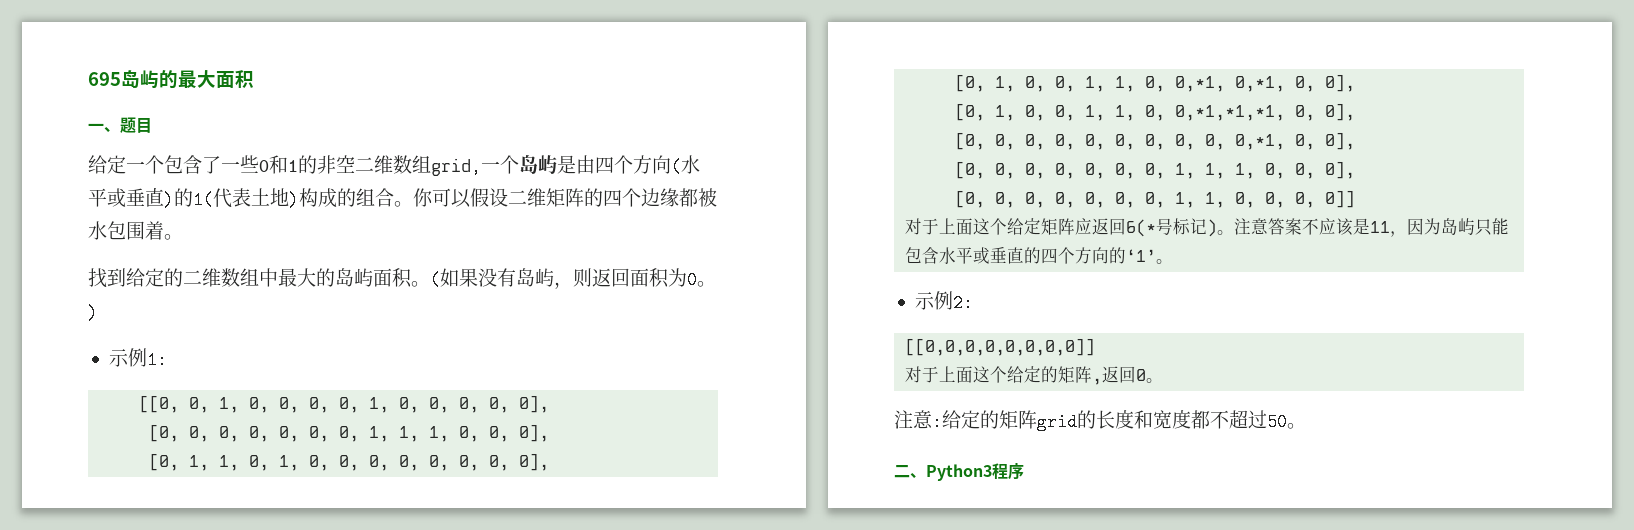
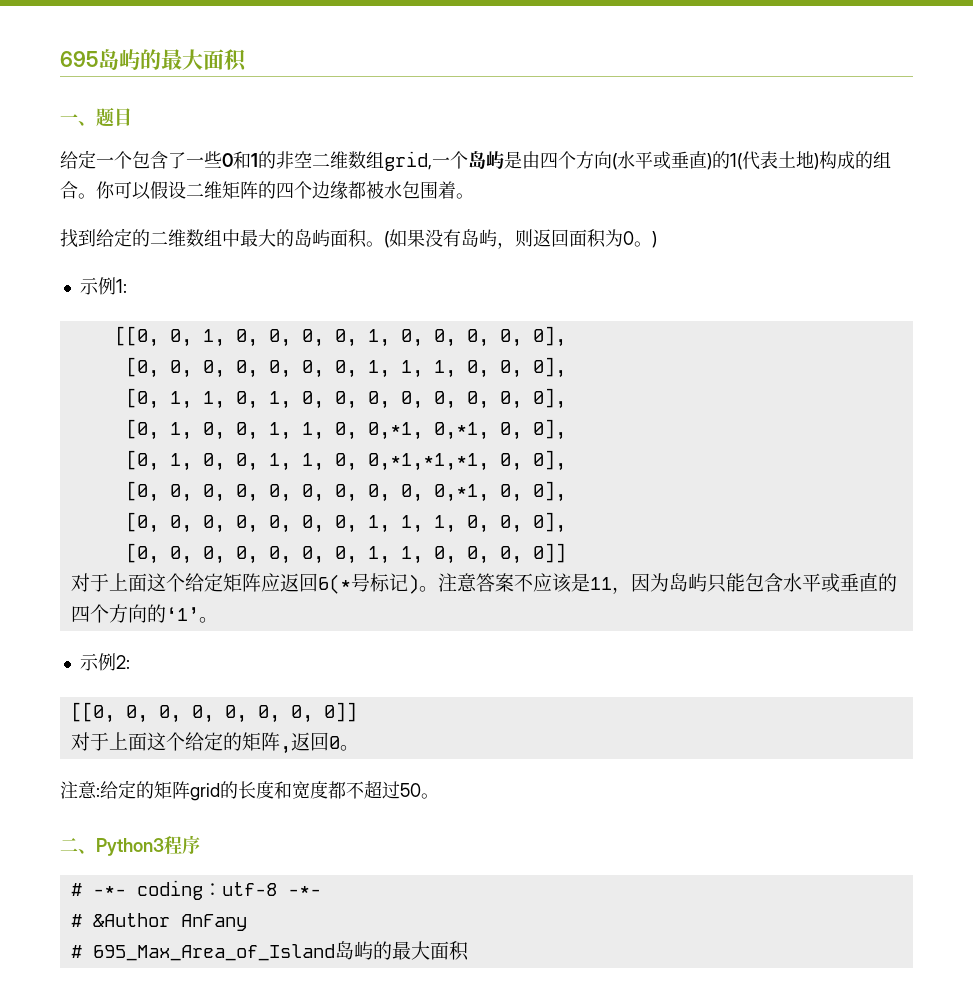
[905,338,1096,356] [[0,0,0,0,0,0,0,0]] -> [70,702,357,723] [[0, 0, 0, 0, 0, 0, 0, 0]]
(1024, 471) none -> [70,880,321,900] [70,913,247,931] [70,941,469,961] // # -*- coding：utf-8 -*- // # &Author AnFany // # 695_Max_Area_of_Island岛屿的最大面积

